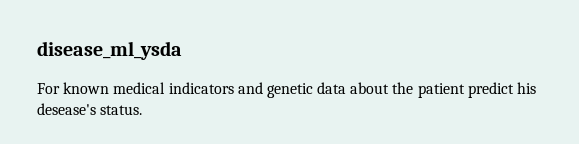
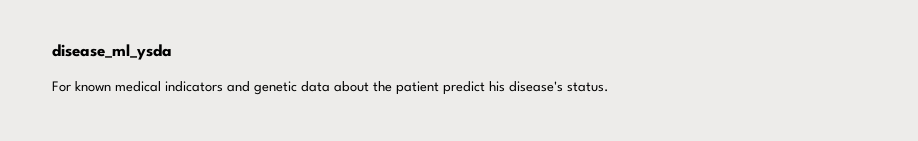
[37,103,96,115] desease's -> [509,81,563,92] disease's

